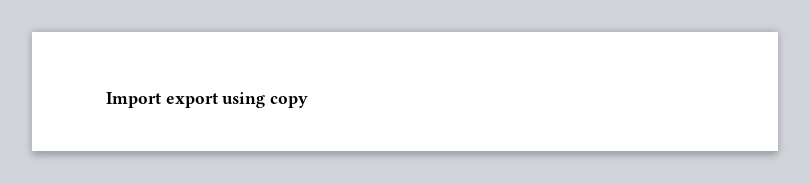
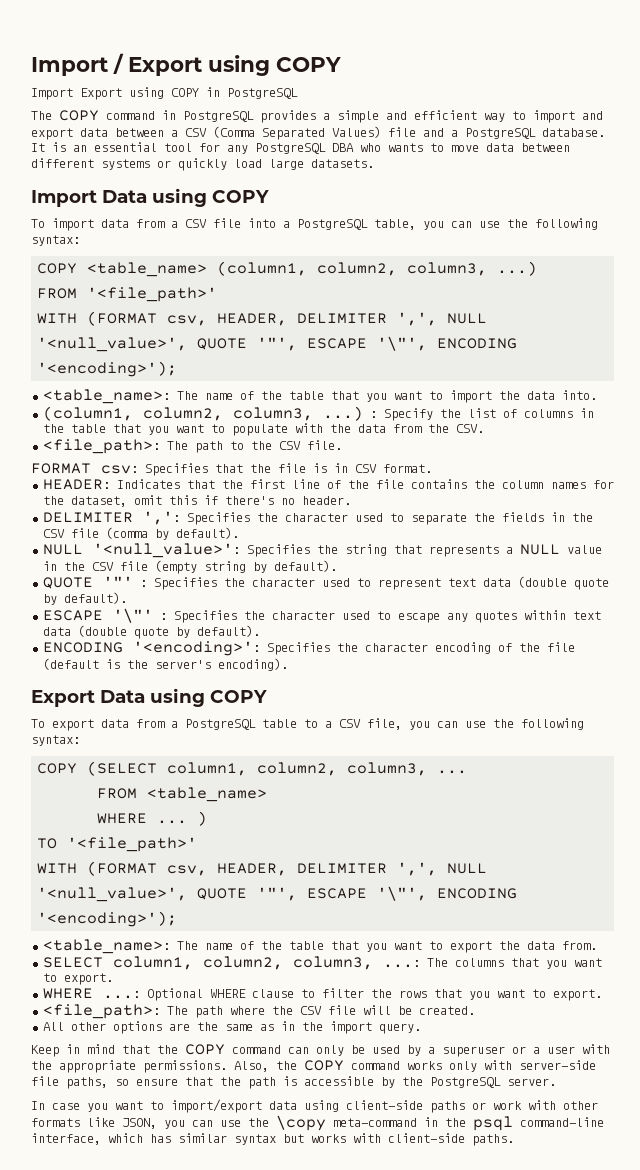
[106,92,309,108] Import export using copy -> [31,53,341,76] [31,87,298,100] [31,110,603,123] [31,126,605,140] [31,142,570,154] [31,158,374,171] [31,188,269,207] [31,218,598,231] [31,235,80,246] [37,261,538,277] [37,287,218,302] [37,311,488,326] [37,336,518,352] [37,361,178,377] [42,389,597,404] [42,406,594,421] [42,423,484,436] [42,439,342,454] [31,463,432,476] [42,479,614,490] [42,495,351,507] [42,511,593,525] [42,527,239,540] [42,543,602,558] [42,560,337,574] [42,576,609,590] [42,592,127,605] [42,608,601,623] [42,625,260,639] [42,641,575,656] [42,658,288,671] [31,688,267,707] [31,718,584,731] [31,735,80,746] [37,761,468,776] [97,787,268,802] [97,811,208,826] [37,837,198,852] [37,861,488,876] [37,886,518,902] [37,911,178,927] [42,939,597,954] [42,956,602,970] [42,973,113,985] [42,988,602,1001] [42,1004,475,1019] [42,1021,421,1034] [31,1044,610,1057] [31,1060,596,1073] [31,1076,556,1089] [31,1099,598,1113] [31,1115,604,1131] [31,1133,514,1146] Import / Export using COPY // Import Export using COPY in PostgreSQL // The COPY command in PostgreSQL provides a simple and efficient way to import and export data between a CSV (Comma Separated Values) file and a PostgreSQL database. It is an essential tool for any PostgreSQL DBA who wants to move data between different systems or quickly load large datasets. // Import Data using COPY // To import data from a CSV file into a PostgreSQL table, you can use the following syntax: // COPY <table_name> (column1, column2, column3, ...) // FROM '<file_path>' // WITH (FORMAT csv, HEADER, DELIMITER ',', NULL '<null_value>', QUOTE '"', ESCAPE '\"', ENCODING '<encoding>'); // <table_name>: The name of the table that you want to import the data into. // (column1, column2, column3, ...) : Specify the list of columns in the table that you want to populate with the data from the CSV. // <file_path>: The path to the CSV file. // FORMAT csv: Specifies that the file is in CSV format. // HEADER: Indicates that the first line of the file contains the column names for the dataset, omit this if there's no header. // DELIMITER ',': Specifies the character used to separate the fields in the CSV file (comma by default). // NULL '<null_value>': Specifies the string that represents a NULL value in the CSV file (empty string by default). // QUOTE '"' : Specifies the character used to represent text data (double quote by default). // ESCAPE '\"' : Specifies the character used to escape any quotes within text data (double quote by default). // ENCODING '<encoding>': Specifies the character encoding of the file (default is the server's encoding). // Export Data using COPY // To export data from a PostgreSQL table to a CSV file, you can use the following syntax: // COPY (SELECT column1, column2, column3, ... // FROM <table_name> // WHERE ... ) // TO '<file_path>' // WITH (FORMAT csv, HEADER, DELIMITER ',', NULL '<null_value>', QUOTE '"', ESCAPE '\"', ENCODING '<encoding>'); // <table_name>: The name of the table that you want to export the data from. // SELECT column1, column2, column3, ...: The columns that you want to export. // WHERE ...: Optional WHERE clause to filter the rows that you want to export. // <file_path>: The path where the CSV file will be created. // All other options are the same as in the import query. // Keep in mind that the COPY command can only be used by a superuser or a user with the appropriate permissions. Also, the COPY command works only with server-side file paths, so ensure that the path is accessible by the PostgreSQL server. // In case you want to import/export data using client-side paths or work with other formats like JSON, you can use the \copy meta-command in the psql command-line interface, which has similar syntax but works with client-side paths.

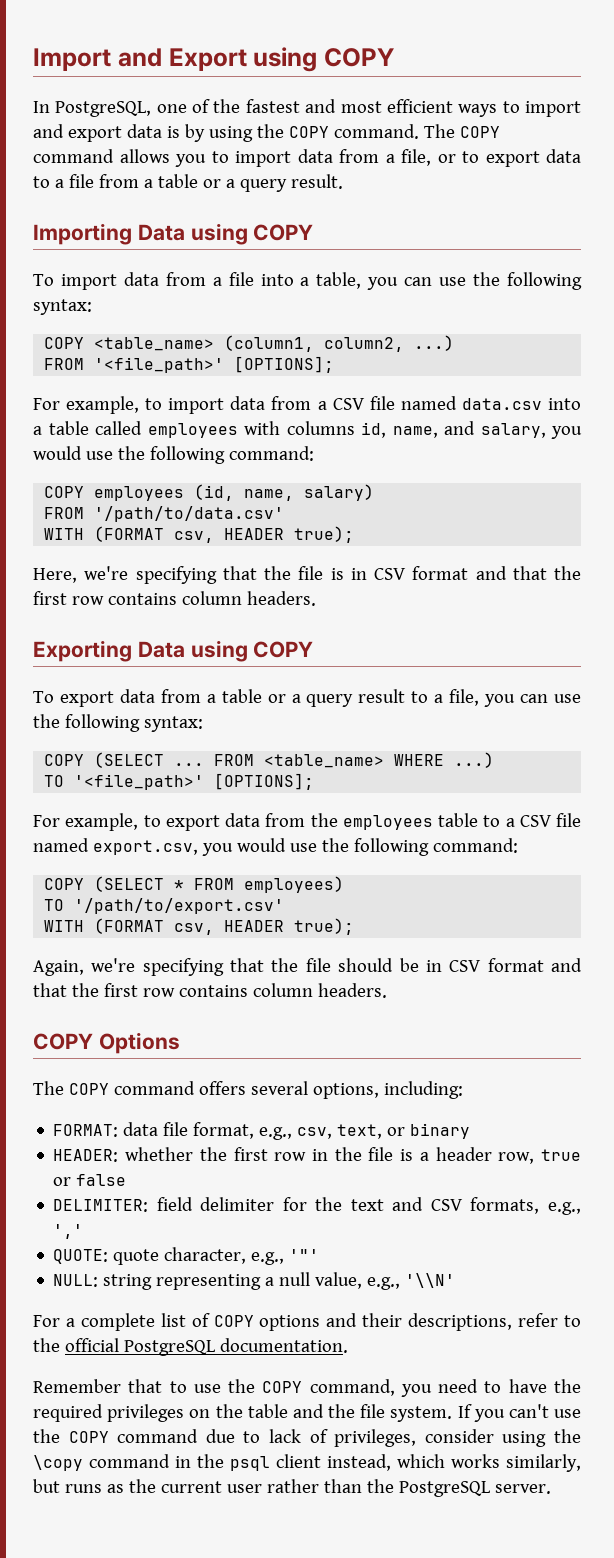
[31,53,124,76] Import / -> [33,48,162,71] Import and
[31,87,298,100] [31,110,505,123] Import Export using COPY in PostgreSQL // The COPY command in PostgreSQL provides a simple and efficient way -> [33,99,498,117] In PostgreSQL, one of the fastest and most efficient ways
[115,126,605,140] [31,142,570,154] [31,158,374,171] [31,190,97,207] between a CSV (Comma Separated Values) file and a PostgreSQL database. It is an essential tool for any PostgreSQL DBA who wants to move data between different systems or quickly load large datasets. // Import -> [166,124,500,142] [33,149,581,167] [33,174,343,192] [33,223,132,245] is by using the COPY command. The COPY command allows you to import data from a file, or to export data to a file from a table or a query result. // Importing
[185,219,207,228] CSV -> (222, 281) none
[297,219,368,230] PostgreSQL -> (310, 281) none
[407,262,488,276] column3, -> (405, 344) none
[37,311,488,326] [37,336,518,352] [37,361,178,377] [42,389,597,404] [42,406,594,421] [42,423,484,436] [42,439,342,454] [31,463,208,476] // WITH (FORMAT csv, HEADER, DELIMITER ',', NULL '<null_value>', QUOTE '"', ESCAPE '\"', ENCODING '<encoding>'); // <table_name>: The name of the table that you want to import the data into. // (column1, column2, column3, ...) : Specify the list of columns in the table that you want to populate with the data from the CSV. // <file_path>: The path to the CSV file. // FORMAT csv: Specifies -> [234,356,335,373] [33,396,581,414] [33,421,582,439] [33,446,314,464] [44,484,375,501] [44,506,285,522] [44,526,355,543] [33,566,217,584] [OPTIONS]; // For example, to import data from a CSV file named data.csv into a table called employees with columns id, name, and salary, you would use the following command: // COPY employees (id, name, salary) // FROM '/path/to/data.csv' // WITH (FORMAT csv, HEADER true); // Here, we're specifying
[383,464,432,473] [42,479,614,490] [42,495,351,507] [42,511,593,525] [42,527,239,540] [42,543,602,558] [42,560,337,574] [42,576,609,590] [42,592,127,605] [42,608,601,623] [42,625,260,639] [42,641,575,656] [42,658,288,671] [31,690,95,707] format. // HEADER: Indicates that the first line of the file contains the column names for the dataset, omit this if there's no header. // DELIMITER ',': Specifies the character used to separate the fields in the CSV file (comma by default). // NULL '<null_value>': Specifies the string that represents a NULL value in the CSV file (empty string by default). // QUOTE '"' : Specifies the character used to represent text data (double quote by default). // ESCAPE '\"' : Specifies the character used to escape any quotes within text data (double quote by default). // ENCODING '<encoding>': Specifies the character encoding of the file (default is the server's encoding). // Export -> [412,566,581,580] [33,591,316,606] [33,640,132,662] format and that the first row contains column headers. // Exporting
[185,719,361,730] PostgreSQL table to a CSV -> [221,689,444,707] table or a query result to a
[167,762,468,776] column1, column2, column3, ... // -> [174,763,205,766] ...
[97,811,208,826] // WHERE ... ) -> [394,752,495,768] WHERE ...)
[37,861,488,876] [37,886,518,902] [37,911,178,927] [42,939,597,954] [42,956,602,970] [42,973,113,985] [42,988,602,1001] [42,1004,475,1019] [42,1021,421,1034] [31,1044,610,1057] [31,1060,596,1073] [31,1076,556,1089] [31,1099,598,1113] [31,1115,604,1131] [31,1133,514,1146] // WITH (FORMAT csv, HEADER, DELIMITER ',', NULL '<null_value>', QUOTE '"', ESCAPE '\"', ENCODING '<encoding>'); // <table_name>: The name of the table that you want to export the data from. // SELECT column1, column2, column3, ...: The columns that you want to export. // WHERE ...: Optional WHERE clause to filter the rows that you want to export. // <file_path>: The path where the CSV file will be created. // All other options are the same as in the import query. // Keep in mind that the COPY command can only be used by a superuser or a user with the appropriate permissions. Also, the COPY command works only with server-side file paths, so ensure that the path is accessible by the PostgreSQL server. // In case you want to import/export data using client-side paths or work with other formats like JSON, you can use the \copy meta-command in the psql command-line interface, which has similar syntax but works with client-side paths. -> [214,773,315,790] [33,813,581,831] [33,838,518,856] [44,876,345,893] [44,898,285,914] [44,918,355,935] [33,958,583,976] [33,983,387,998] [33,1032,180,1054] [33,1081,463,1099] [53,1122,471,1140] [53,1147,581,1164] [53,1174,127,1186] [53,1197,581,1215] [53,1224,84,1239] [53,1247,320,1265] [53,1272,456,1290] [33,1313,581,1331] [33,1338,348,1356] [33,1379,581,1397] [33,1404,582,1422] [33,1429,582,1447] [33,1454,581,1472] [33,1479,551,1497] [OPTIONS]; // For example, to export data from the employees table to a CSV file named export.csv, you would use the following command: // COPY (SELECT * FROM employees) // TO '/path/to/export.csv' // WITH (FORMAT csv, HEADER true); // Again, we're specifying that the file should be in CSV format and that the first row contains column headers. // COPY Options // The COPY command offers several options, including: // FORMAT: data file format, e.g., csv, text, or binary // HEADER: whether the first row in the file is a header row, true or false // DELIMITER: field delimiter for the text and CSV formats, e.g., ',' // QUOTE: quote character, e.g., '"' // NULL: string representing a null value, e.g., '\\N' // For a complete list of COPY options and their descriptions, refer to the official PostgreSQL documentation. // Remember that to use the COPY command, you need to have the required privileges on the table and the file system. If you can't use the COPY command due to lack of privileges, consider using the \copy command in the psql client instead, which works similarly, but runs as the current user rather than the PostgreSQL server.

